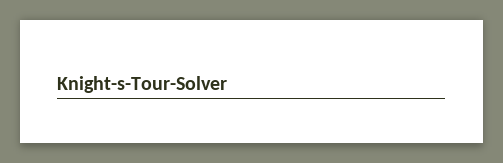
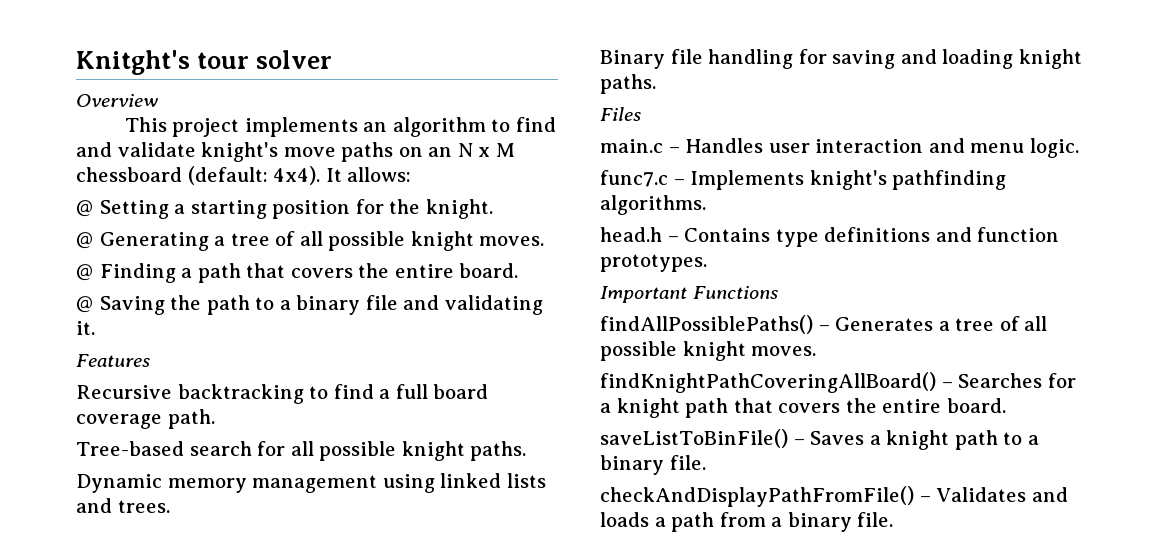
[57,76,227,93] Knight-s-Tour-Solver -> [76,50,333,75] [76,94,158,107] [124,117,556,137] [76,142,515,162] [76,166,412,185] [76,199,493,219] [76,231,545,251] [76,263,519,283] [76,295,543,315] [76,321,95,335] [76,354,150,367] [76,384,489,404] [76,409,215,429] [76,441,527,461] [76,473,546,493] [76,498,170,513] [600,49,1082,69] [600,74,656,94] [600,107,641,121] [600,138,1079,158] [600,170,1007,190] [600,195,706,215] [600,227,1060,247] [600,254,707,272] [600,286,778,303] [600,315,1048,334] [600,341,817,361] [600,372,1076,393] [600,398,1006,418] [600,429,1039,450] [600,455,706,475] [600,486,1068,507] [600,512,894,532] Knitght's tour solver // Overview // This project implements an algorithm to find and validate knight's move paths on an N x M chessboard (default: 4x4). It allows: // @ Setting a starting position for the knight. // @ Generating a tree of all possible knight moves. // @ Finding a path that covers the entire board. // @ Saving the path to a binary file and validating it. // Features // Recursive backtracking to find a full board coverage path. // Tree-based search for all possible knight paths. // Dynamic memory management using linked lists and trees. // Binary file handling for saving and loading knight paths. // Files // main.c – Handles user interaction and menu logic. // func7.c – Implements knight's pathfinding algorithms. // head.h – Contains type definitions and function prototypes. // Important Functions // findAllPossiblePaths() – Generates a tree of all possible knight moves. // findKnightPathCoveringAllBoard() – Searches for a knight path that covers the entire board. // saveListToBinFile() – Saves a knight path to a binary file. // checkAndDisplayPathFromFile() – Validates and loads a path from a binary file.

